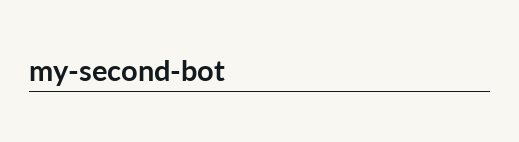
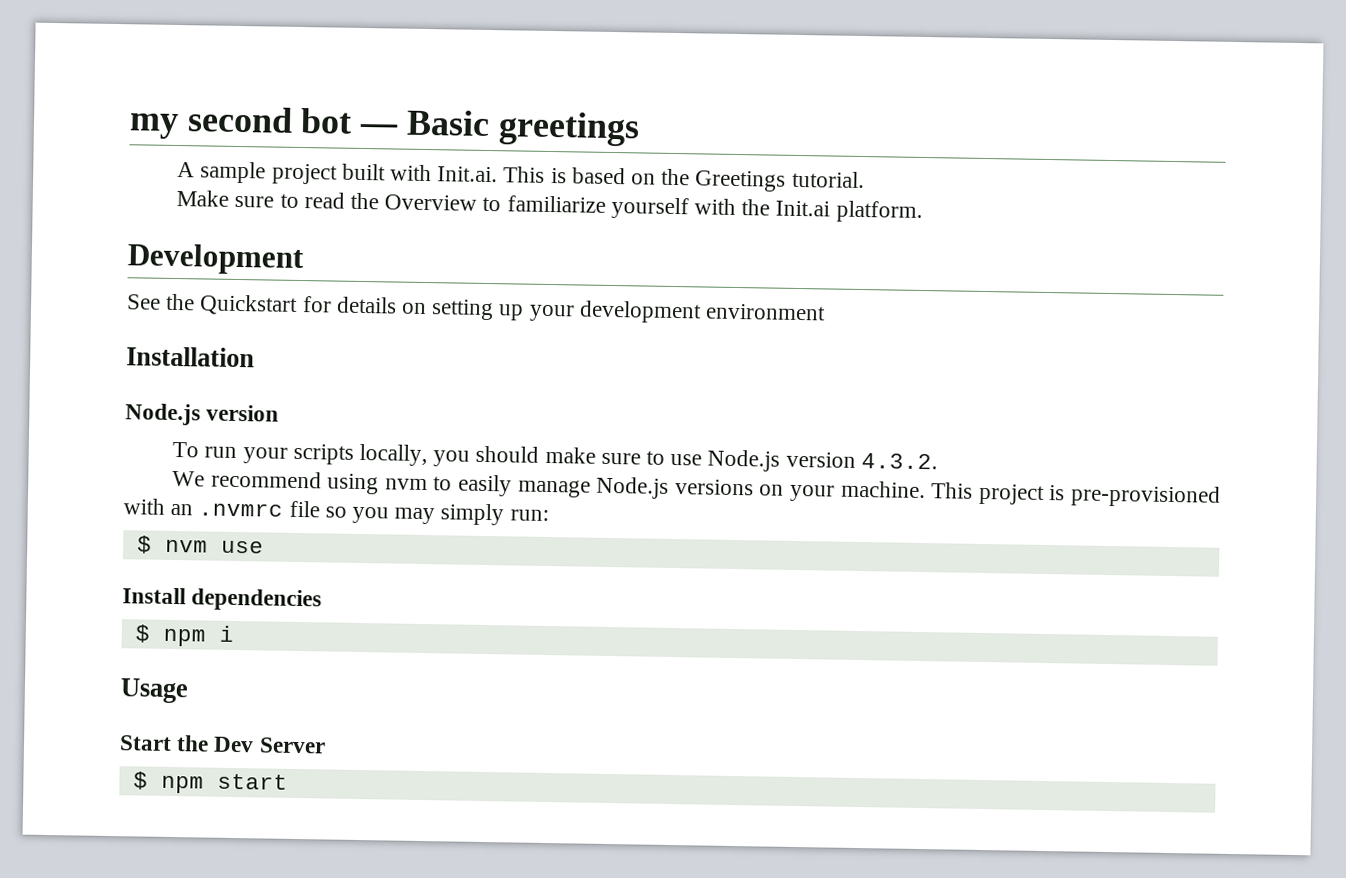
[29,60,225,86] my-second-bot -> [129,106,640,147] [177,161,865,192] [176,190,923,223] [127,243,305,276] [127,293,827,324] [126,346,255,368] [125,403,280,426] [172,441,938,472] [172,470,1221,508] [123,498,549,526] [136,535,264,554] [122,587,323,612] [134,624,234,647] [120,678,189,704] [119,735,326,754] [132,771,288,794] my second bot — Basic greetings // A sample project built with Init.ai. This is based on the Greetings tutorial. // Make sure to read the Overview to familiarize yourself with the Init.ai platform. // Development // See the Quickstart for details on setting up your development environment // Installation // Node.js version // To run your scripts locally, you should make sure to use Node.js version 4.3.2. // We recommend using nvm to easily manage Node.js versions on your machine. This project is pre-provisioned with an .nvmrc file so you may simply run: // $ nvm use // Install dependencies // $ npm i // Usage // Start the Dev Server // $ npm start

